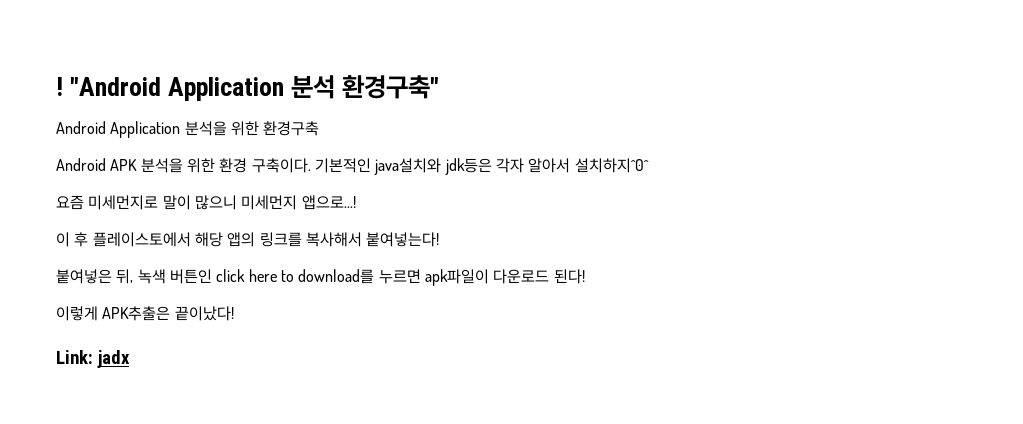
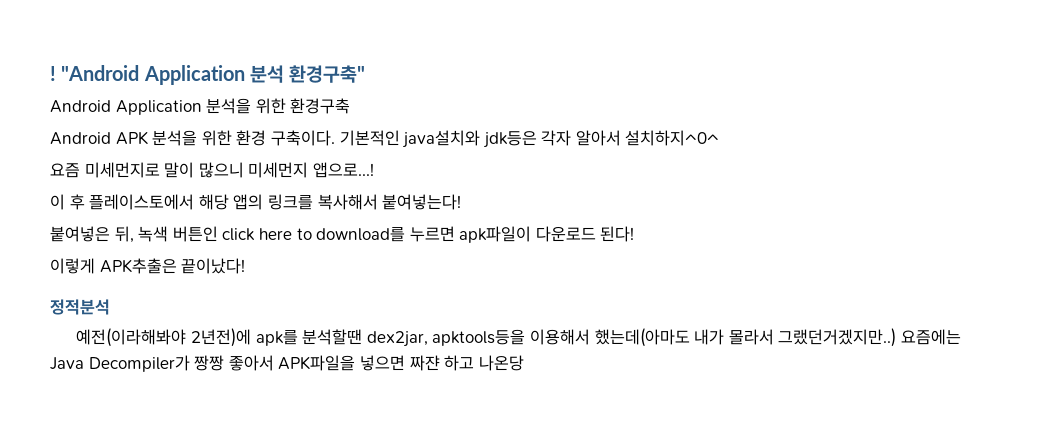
[56,350,130,368] Link: jadx -> [50,299,110,315] [76,328,961,347] [50,355,524,372] 정적분석 // 예전(이라해봐야 2년전)에 apk를 분석할땐 dex2jar, apktools등을 이용해서 했는데(아마도 내가 몰라서 그랬던거겠지만..) 요즘에는 Java Decompiler가 짱짱 좋아서 APK파일을 넣으면 짜쟌 하고 나온당

